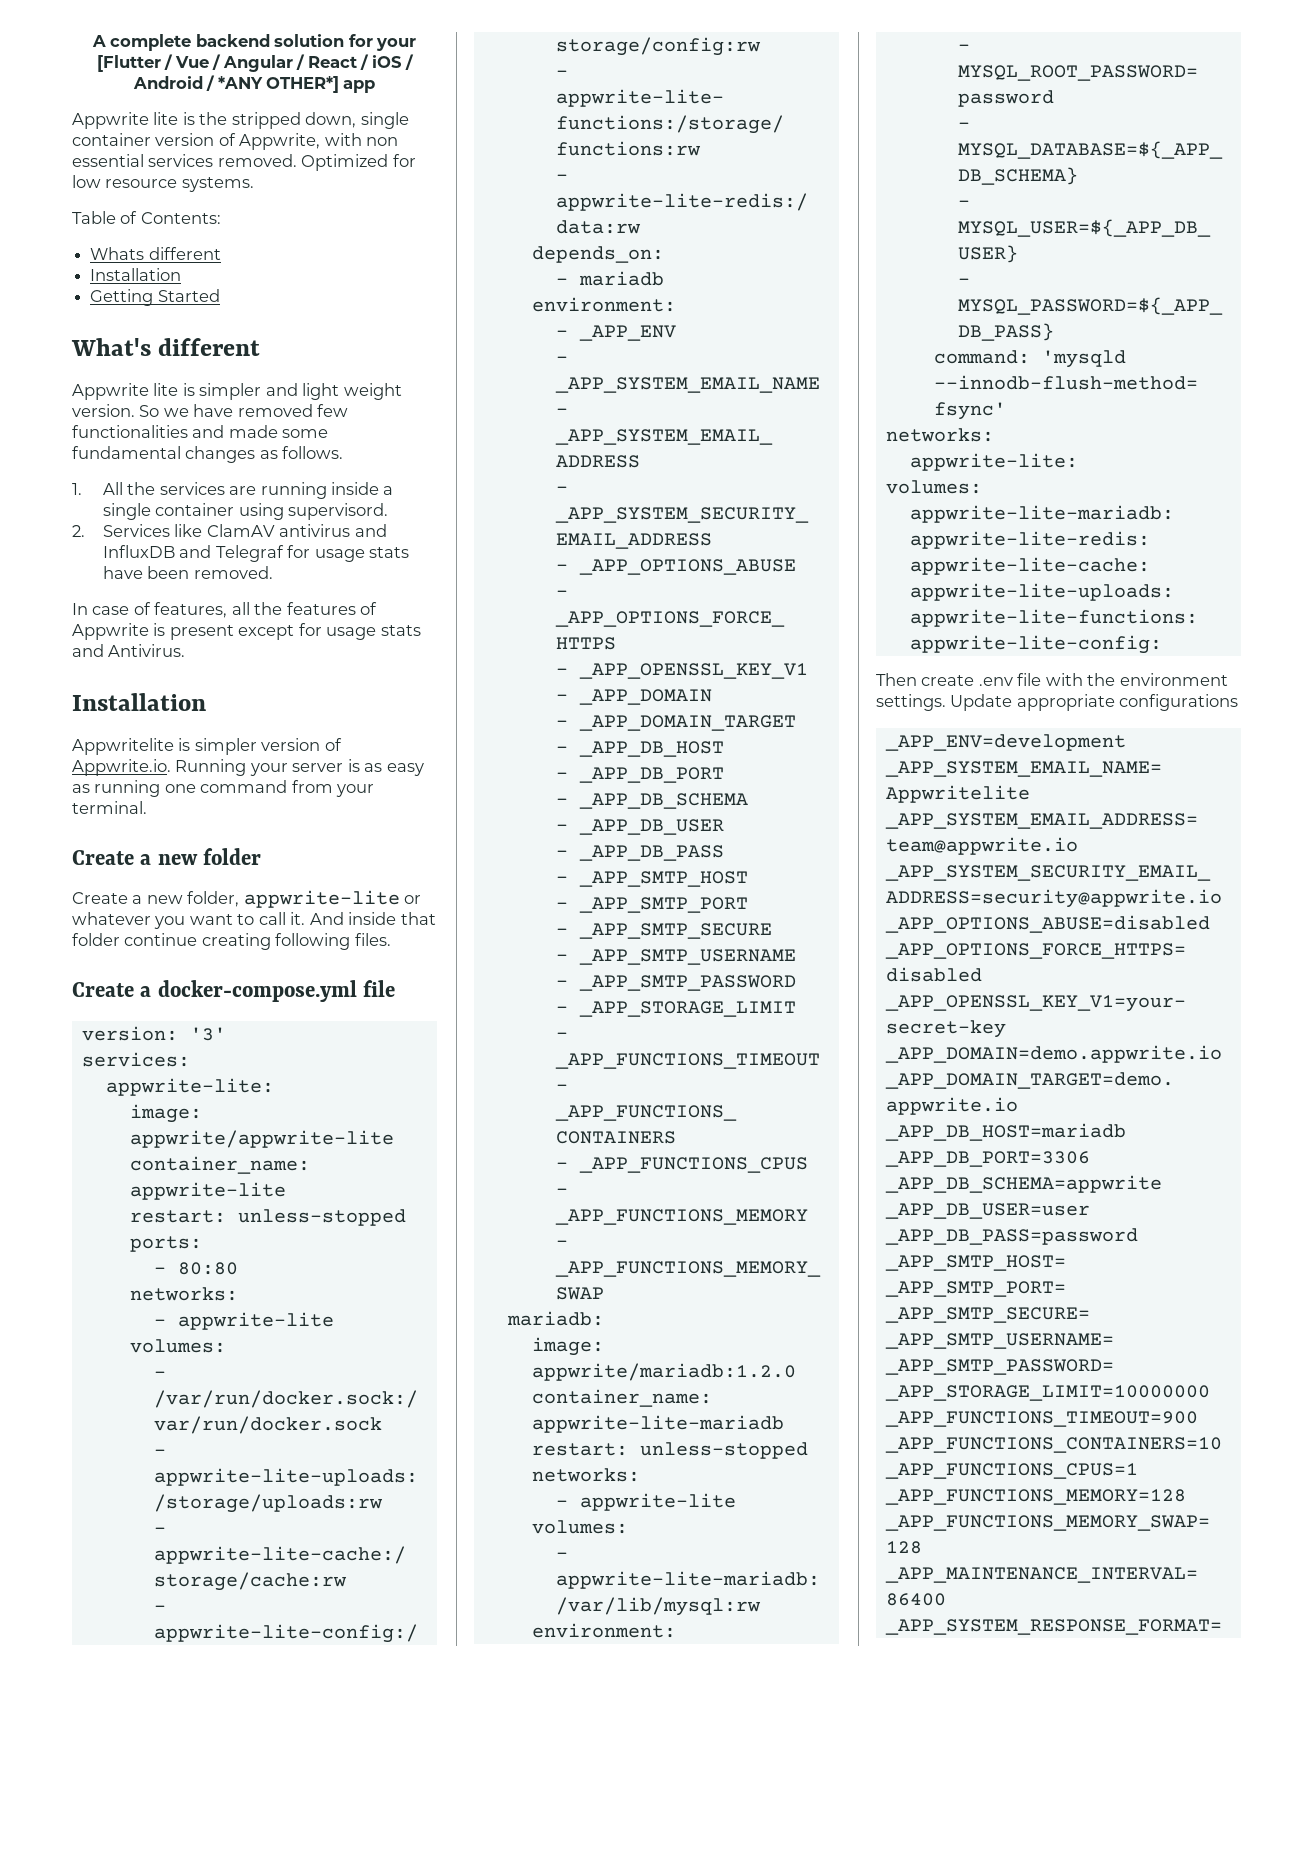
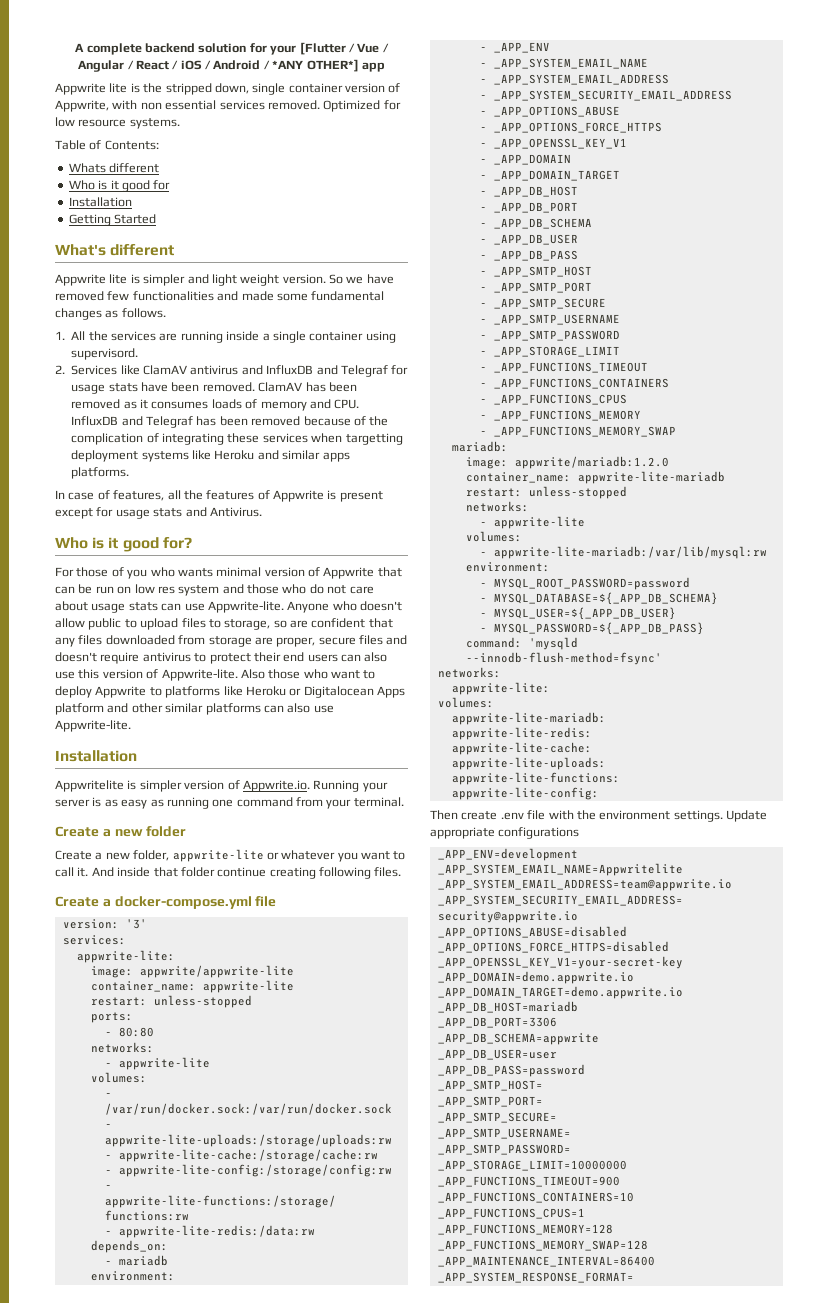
(221, 253) none -> [68,180,171,192] // Who is it good for
(273, 572) none -> [258,382,357,392] [71,399,360,411] [71,416,389,428] [71,433,403,445] [71,450,350,462] [71,467,130,479] ClamAV has been removed as it consumes loads of memory and CPU. InfluxDB and Telegraf has been removed because of the complication of integrating these services when targetting deployment systems like Heroku and similar apps platforms.
(186, 650) none -> [55,537,192,552] [55,567,402,579] [55,584,374,596] [55,601,402,613] [55,618,393,630] [55,635,408,647] [55,652,388,664] [55,669,376,681] [55,686,405,698] [55,703,334,715] [55,720,131,732] // Who is it good for? // For those of you who wants minimal version of Appwrite that can be run on low res system and those who do not care about usage stats can use Appwrite-lite. Anyone who doesn't allow public to upload files to storage, so are confident that any files downloaded from storage are proper, secure files and doesn't require antivirus to protect their end users can also use this version of Appwrite-lite. Also those who want to deploy Appwrite to platforms like Heroku or Digitalocean Apps platform and other similar platforms can also use Appwrite-lite.

